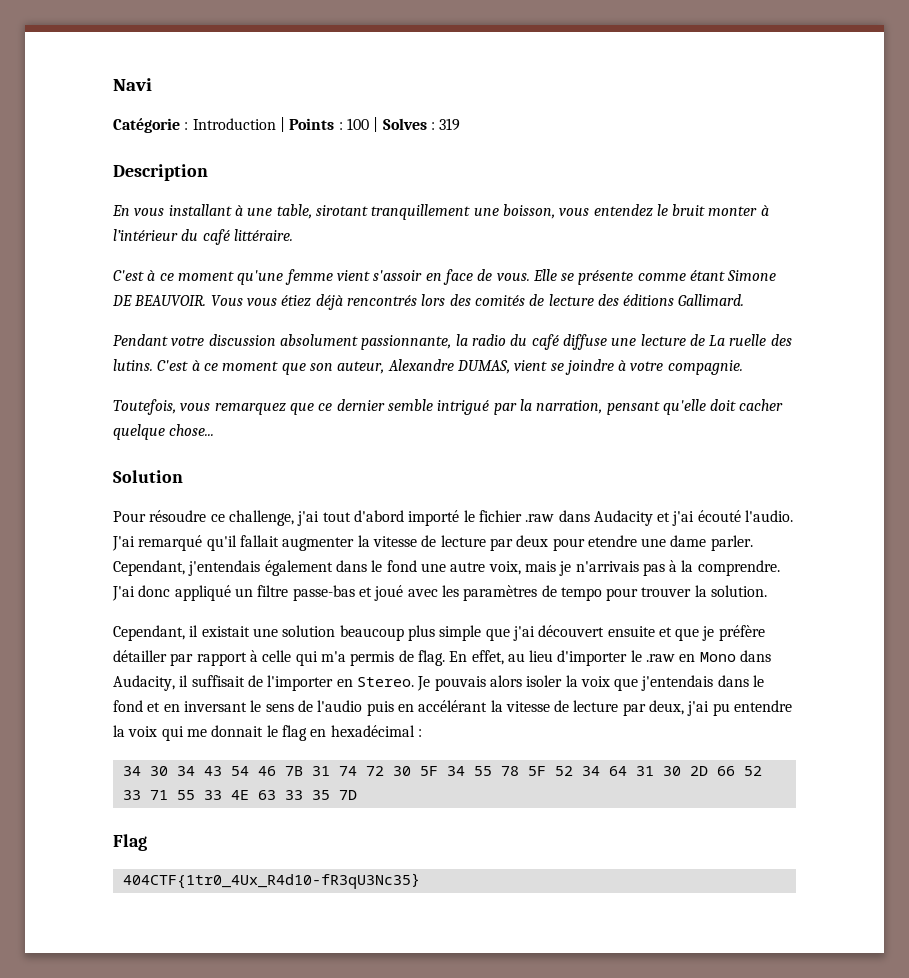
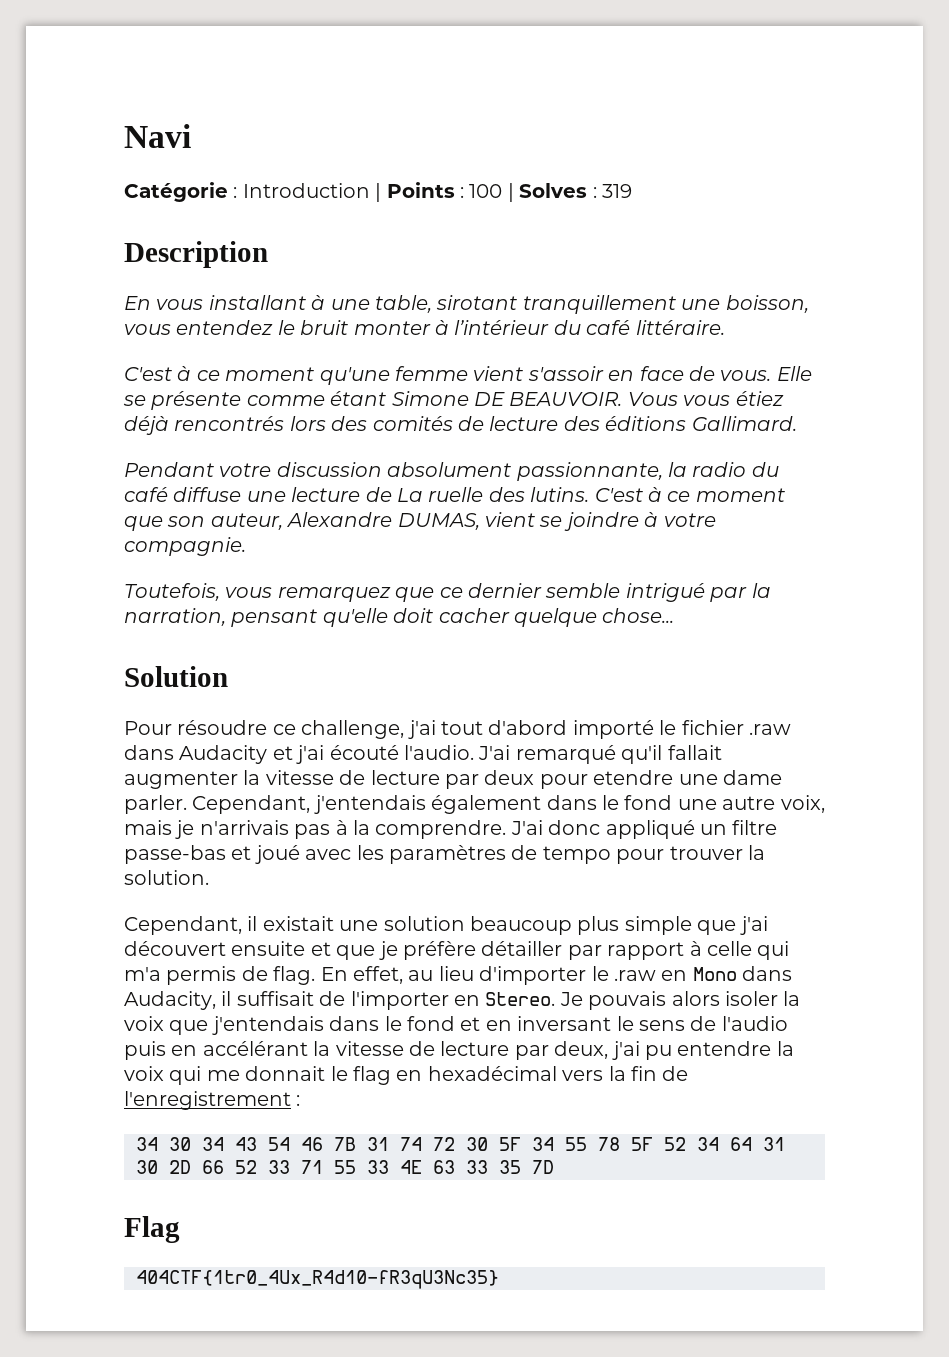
(415, 731) none -> [562,1066,689,1081] [124,1091,291,1110] vers la fin de l'enregistrement

